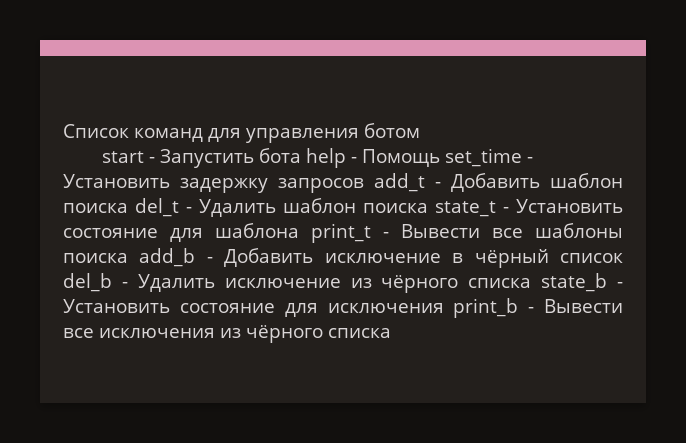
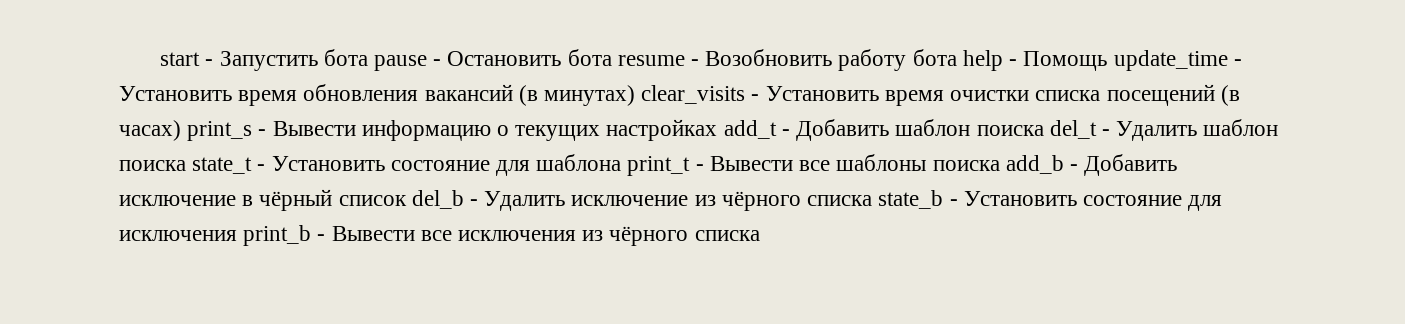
[63,123,420,143] [101,149,254,168] Список команд для управления ботом // start - Запустить -> [160,49,907,71] start - Запустить бота pause - Остановить бота resume - Возобновить работу
[444,148,533,167] [63,174,364,193] set_time - Установить задержку запросов -> [1113,50,1242,71] [119,84,1240,106] [119,119,718,141] update_time - Установить время обновления вакансий (в минутах) clear_visits - Установить время очистки списка посещений (в часах) print_s - Вывести информацию о текущих настройках

